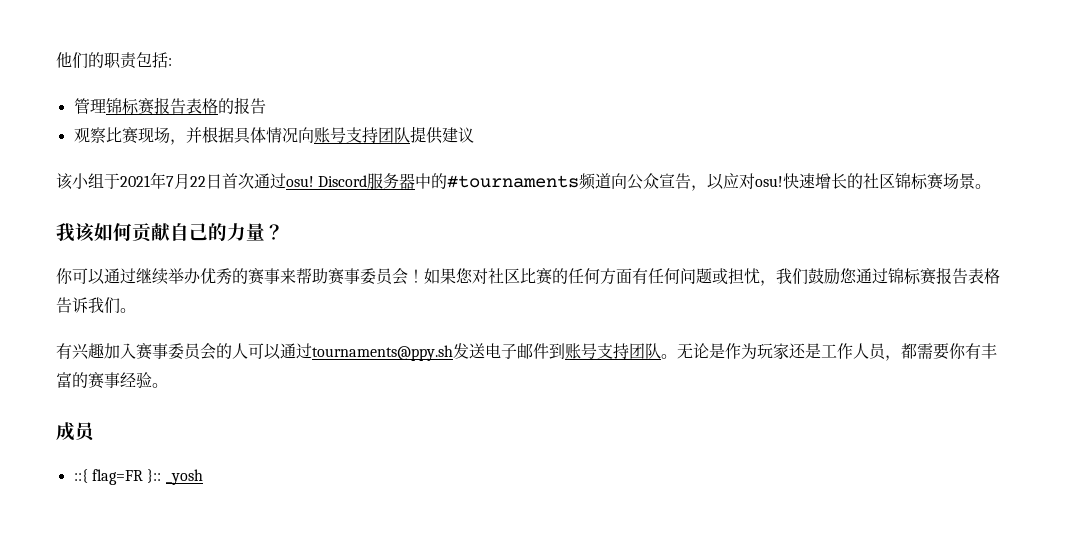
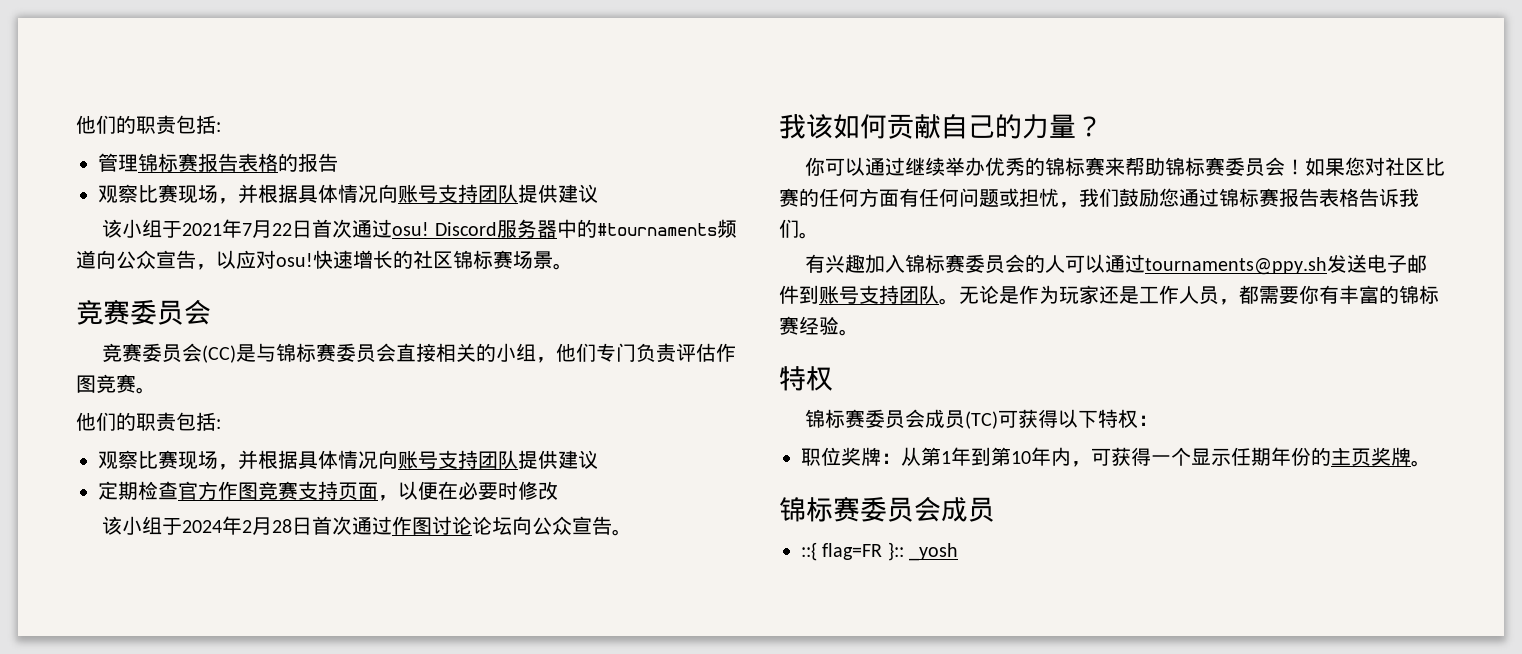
(992, 186) none -> [76,299,211,325] [102,343,737,363] [76,374,156,394] [76,412,221,432] [98,450,598,470] [98,481,558,501] [102,516,633,536] // 竞赛委员会 // 竞赛委员会(CC)是与锦标赛委员会直接相关的小组，他们专门负责评估作图竞赛。 // 他们的职责包括: // 观察比赛现场，并根据具体情况向账号支持团队提供建议 // 定期检查官方作图竞赛支持页面，以便在必要时修改 // 该小组于2024年2月28日首次通过作图讨论论坛向公众宣告。
[248,268,360,285] 赛事来帮助赛事 -> [1045,157,1226,176] 锦标赛来帮助锦标赛
[136,343,168,360] 赛事 -> [905,254,966,273] 锦标赛
[88,372,120,389] 赛事 -> [1399,285,1439,304] [779,316,799,335] 锦标赛
(168, 385) none -> [779,366,833,391] [805,409,1159,429] [801,447,1431,467] [779,496,941,522] 特权 // 锦标赛委员会成员(TC)可获得以下特权： // 职位奖牌：从第1年到第10年内，可获得一个显示任期年份的主页奖牌。 // 锦标赛委员会

